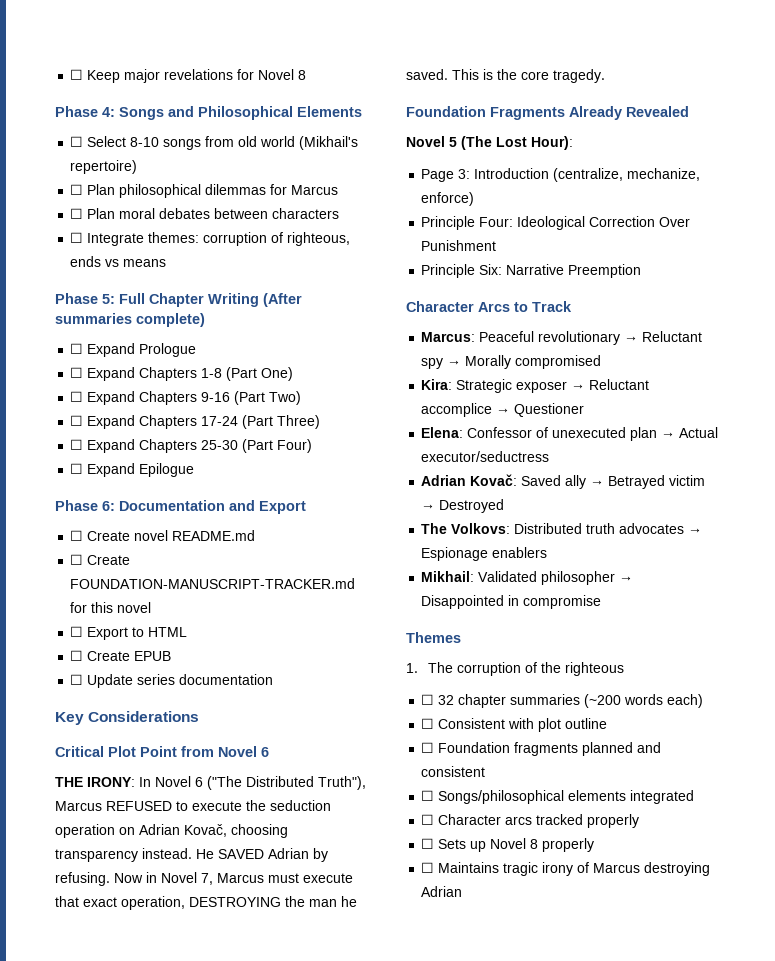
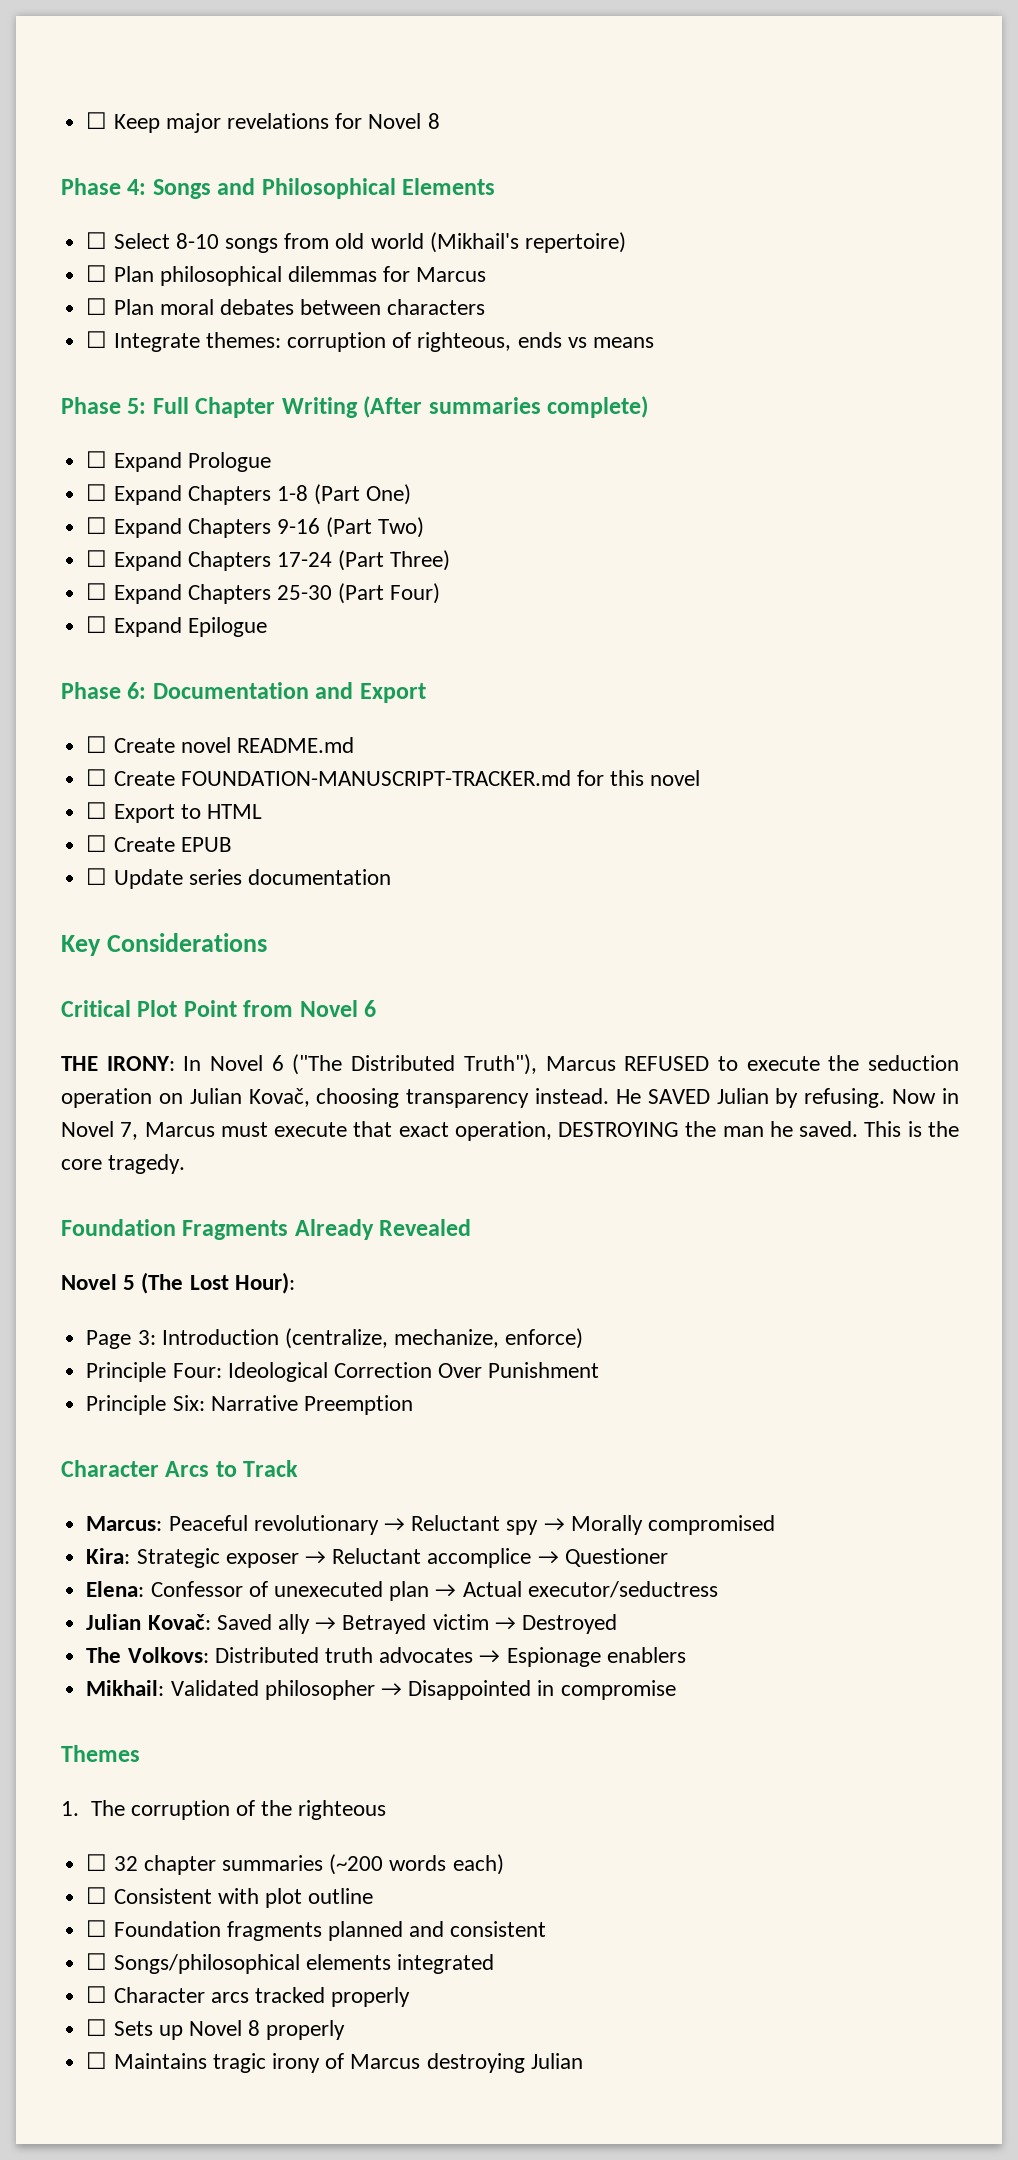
[139,824,180,835] Adrian -> [189,1088,242,1104] Julian
[268,848,309,859] Adrian -> [716,1088,769,1104] Julian
[421,475,467,486] Adrian -> [86,1614,142,1630] Julian
[421,886,463,897] Adrian -> [530,2053,583,2069] Julian

